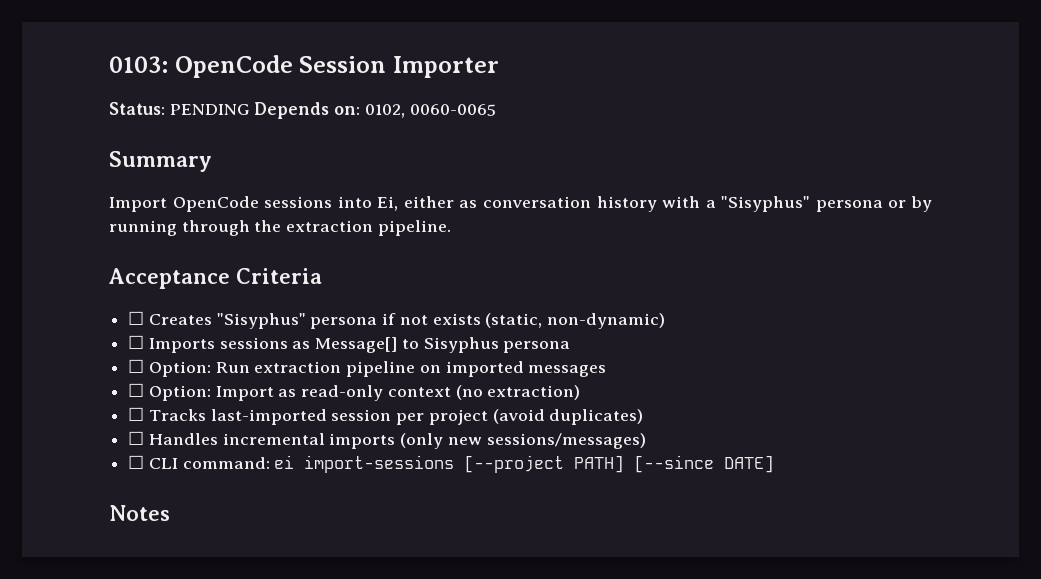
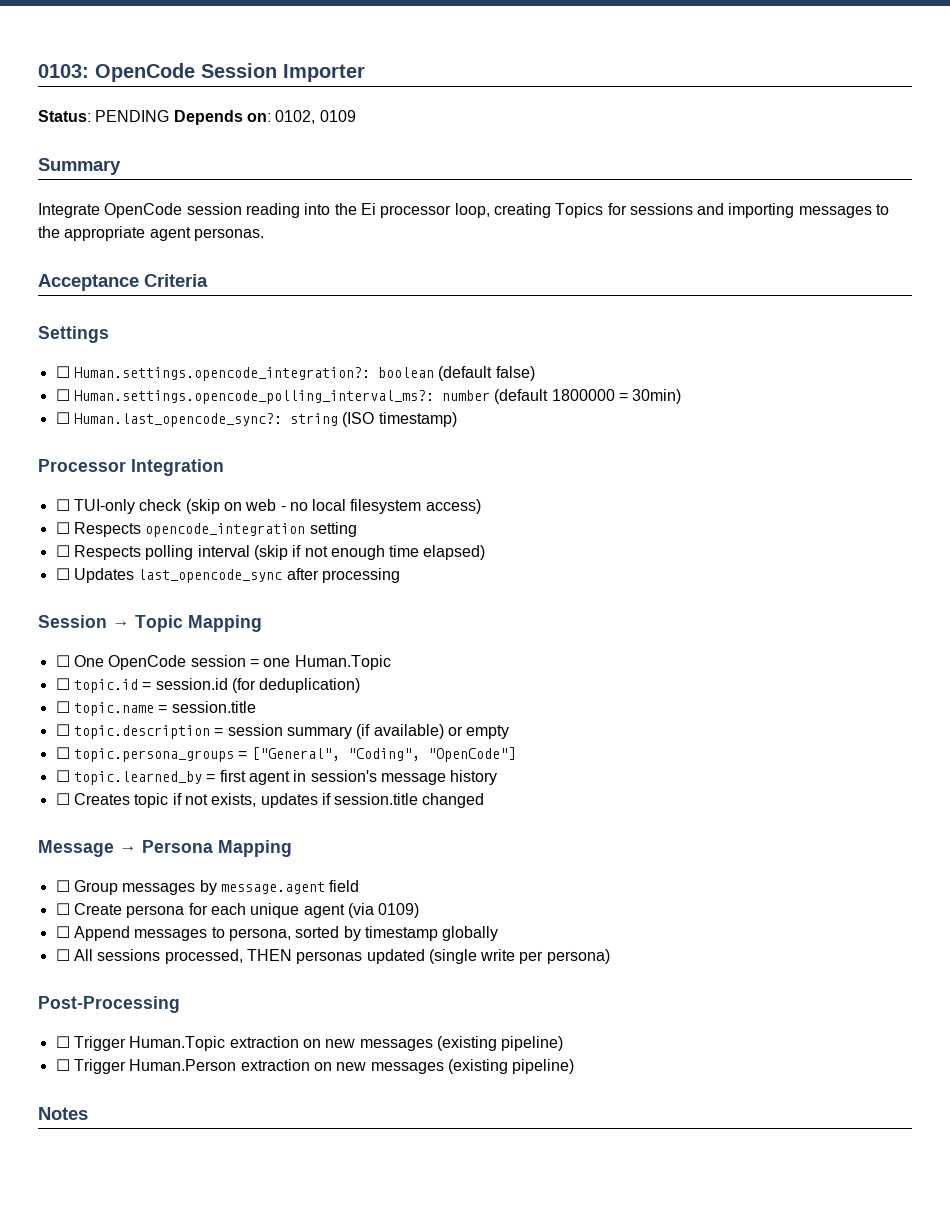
[409,104,496,116] 0060-0065 -> [319,110,356,122] 0109
[109,196,932,212] [109,220,451,236] [109,268,322,289] [128,311,666,329] [128,335,571,353] [128,359,607,377] [128,383,581,401] [128,407,644,425] [128,431,646,449] [128,455,775,473] Import OpenCode sessions into Ei, either as conversation history with a "Sisyphus" persona or by running through the extraction pipeline. // Acceptance Criteria // ☐ Creates "Sisyphus" persona if not exists (static, non-dynamic) // ☐ Imports sessions as Message[] to Sisyphus persona // ☐ Option: Run extraction pipeline on imported messages // ☐ Option: Import as read-only context (no extraction) // ☐ Tracks last-imported session per project (avoid duplicates) // ☐ Handles incremental imports (only new sessions/messages) // ☐ CLI command: ei import-sessions [--project PATH] [--since DATE] -> [38,203,890,218] [38,226,264,241] [38,274,208,291] [38,326,109,343] [55,366,535,381] [55,389,682,404] [55,412,457,427] [38,459,224,476] [55,499,481,514] [55,522,357,537] [55,545,486,560] [55,568,400,583] [38,615,262,632] [55,655,391,670] [55,678,361,693] [55,701,256,716] [55,724,510,739] [55,747,516,762] [55,770,498,785] [55,793,485,808] [38,840,292,857] [55,880,360,895] [55,903,420,918] [55,926,499,941] [55,949,610,964] [38,996,180,1013] [55,1036,564,1051] [55,1059,575,1074] Integrate OpenCode session reading into the Ei processor loop, creating Topics for sessions and importing messages to the appropriate agent personas. // Acceptance Criteria // Settings // ☐ Human.settings.opencode_integration?: boolean (default false) // ☐ Human.settings.opencode_polling_interval_ms?: number (default 1800000 = 30min) // ☐ Human.last_opencode_sync?: string (ISO timestamp) // Processor Integration // ☐ TUI-only check (skip on web - no local filesystem access) // ☐ Respects opencode_integration setting // ☐ Respects polling interval (skip if not enough time elapsed) // ☐ Updates last_opencode_sync after processing // Session → Topic Mapping // ☐ One OpenCode session = one Human.Topic // ☐ topic.id = session.id (for deduplication) // ☐ topic.name = session.title // ☐ topic.description = session summary (if available) or empty // ☐ topic.persona_groups = ["General", "Coding", "OpenCode"] // ☐ topic.learned_by = first agent in session's message history // ☐ Creates topic if not exists, updates if session.title changed // Message → Persona Mapping // ☐ Group messages by message.agent field // ☐ Create persona for each unique agent (via 0109) // ☐ Append messages to persona, sorted by timestamp globally // ☐ All sessions processed, THEN personas updated (single write per persona) // Post-Processing // ☐ Trigger Human.Topic extraction on new messages (existing pipeline) // ☐ Trigger Human.Person extraction on new messages (existing pipeline)

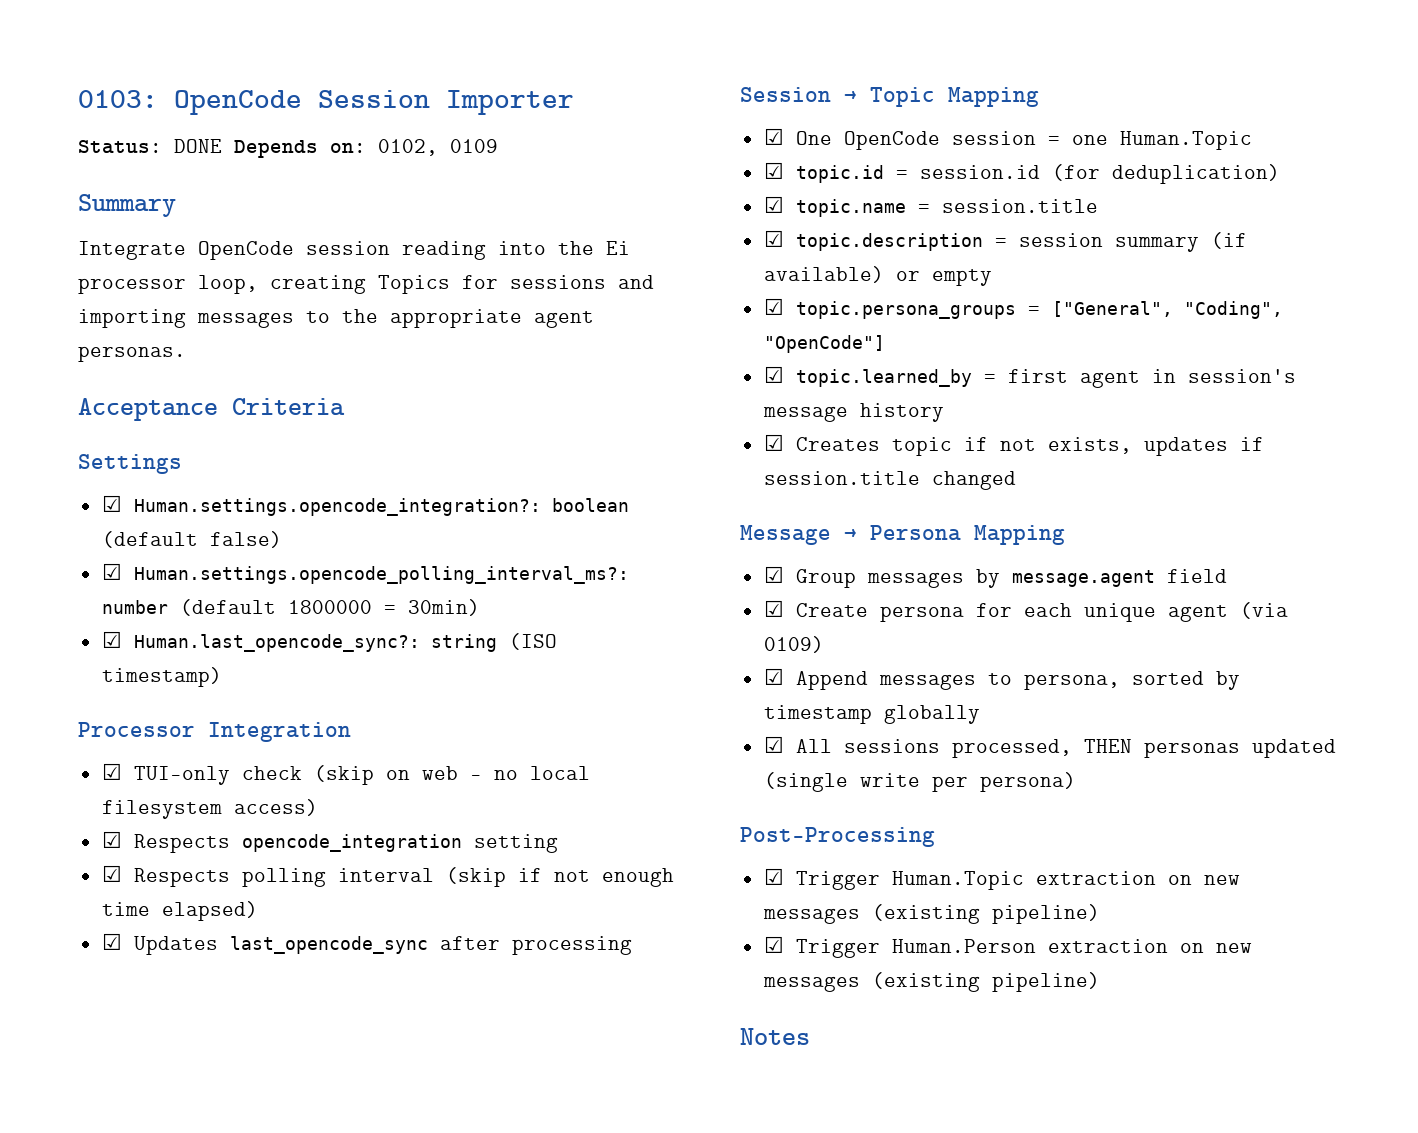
[95,110,170,122] PENDING -> [174,139,222,153] DONE
[55,366,70,378] ☐ -> [101,495,122,512] ☑
[55,389,70,401] ☐ -> [101,563,122,580] ☑
[55,412,70,424] ☐ -> [101,631,122,648] ☑
[55,499,70,511] ☐ -> [101,763,122,780] ☑
[55,522,70,534] ☐ -> [101,831,122,848] ☑
[55,545,70,557] ☐ -> [101,865,122,882] ☑
[55,568,70,580] ☐ -> [101,933,122,950] ☑
[55,655,70,667] ☐ -> [763,128,784,145] ☑
[55,678,70,690] ☐ -> [763,162,784,179] ☑
[55,701,70,713] ☐ -> [763,196,784,213] ☑
[55,724,70,736] ☐ -> [763,230,784,247] ☑
[55,747,70,759] ☐ -> [763,298,784,315] ☑
[55,770,70,782] ☐ -> [763,366,784,383] ☑
[55,793,70,805] ☐ -> [763,434,784,451] ☑
[55,880,70,892] ☐ -> [763,566,784,583] ☑
[55,903,70,915] ☐ -> [763,600,784,617] ☑
[55,926,70,938] ☐ -> [763,668,784,685] ☑
[55,949,70,961] ☐ -> [763,736,784,753] ☑
[55,1036,70,1048] ☐ -> [763,868,784,885] ☑
[55,1059,70,1071] ☐ -> [763,936,784,953] ☑

